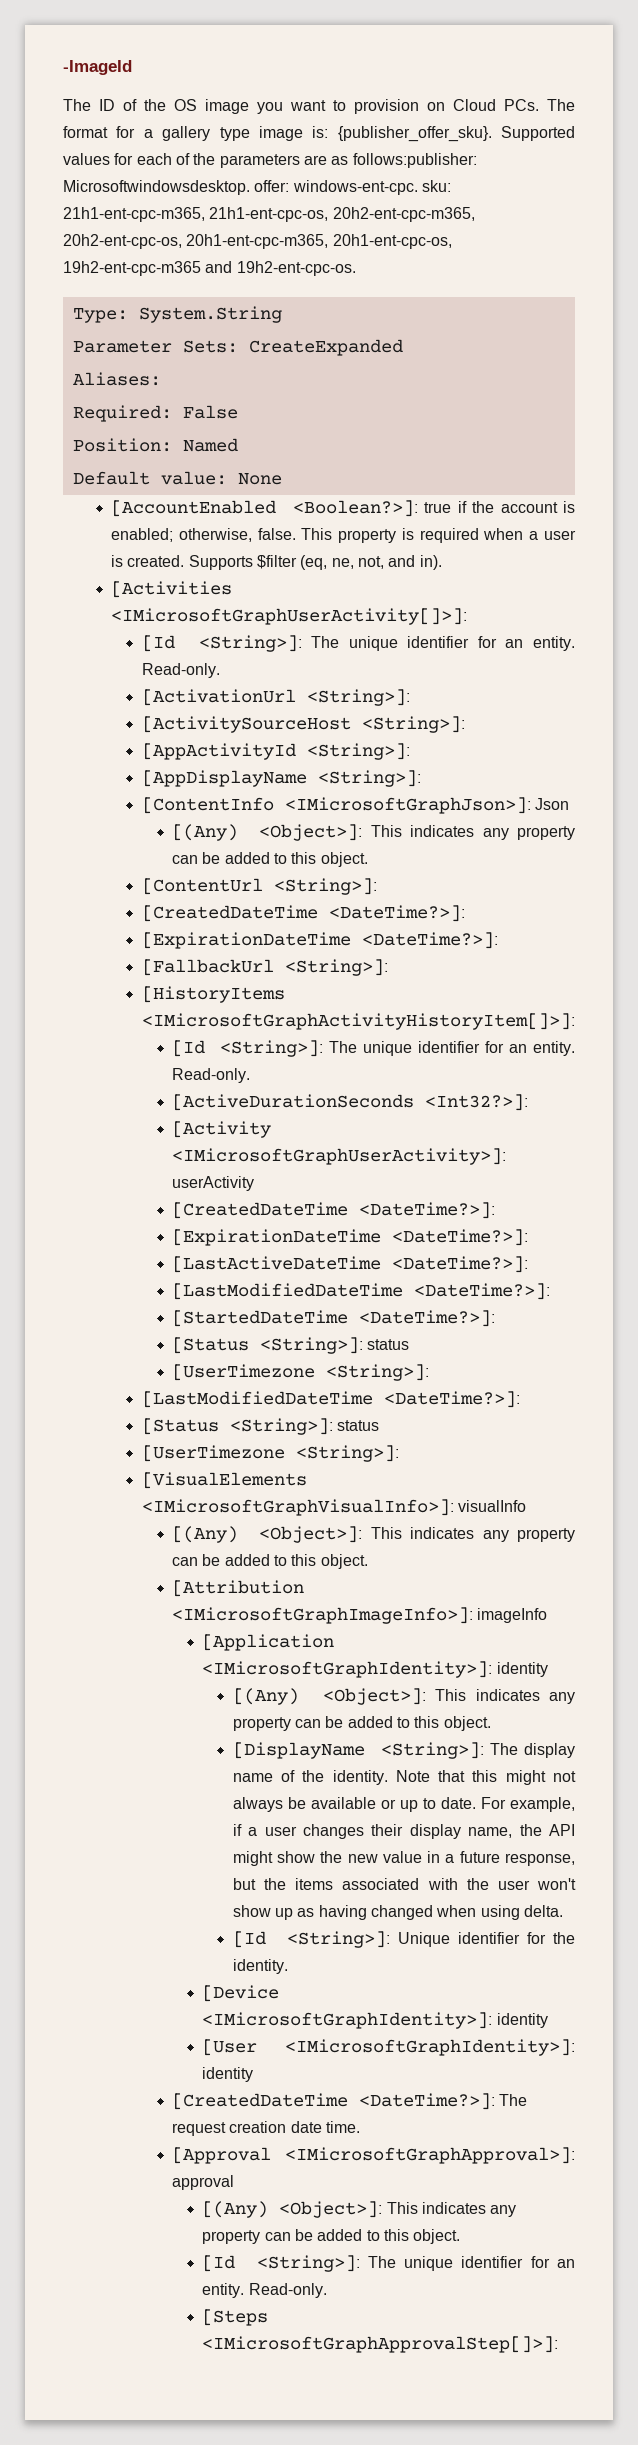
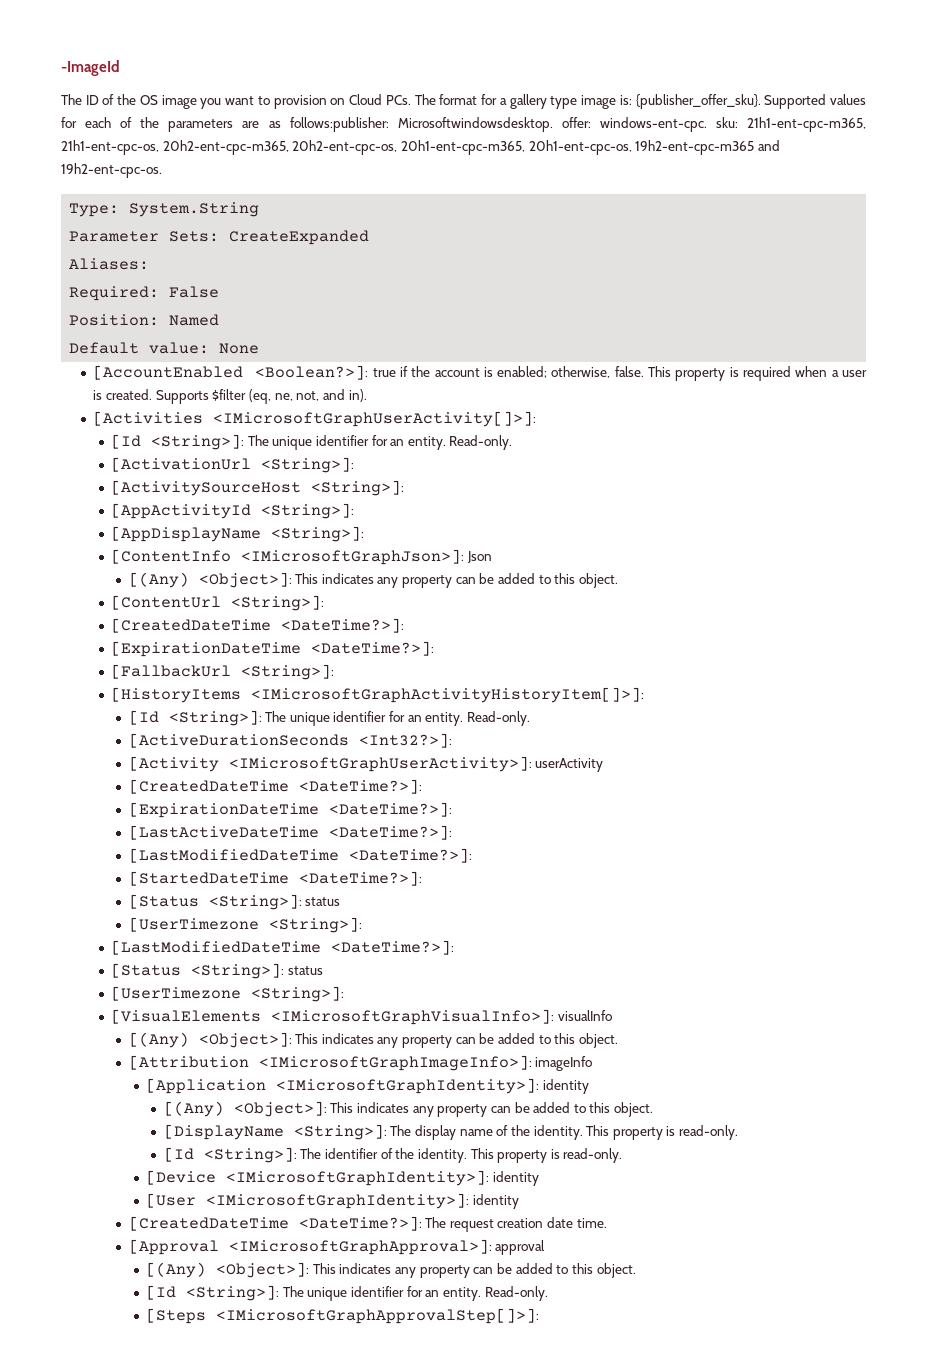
[395,1770,576,1785] [232,1797,575,1812] [232,1824,575,1839] [232,1851,575,1866] [232,1878,576,1890] [232,1905,564,1920] [232,1931,575,1948] [232,1959,288,1974] Note that this might not always be available or up to date. For example, if a user changes their display name, the API might show the new value in a future response, but the items associated with the user won't show up as having changed when using delta. // [Id <String>]: Unique identifier for the identity. -> [586,1125,739,1140] [163,1147,623,1163] This property is read-only. // [Id <String>]: The identifier of the identity. This property is read-only.

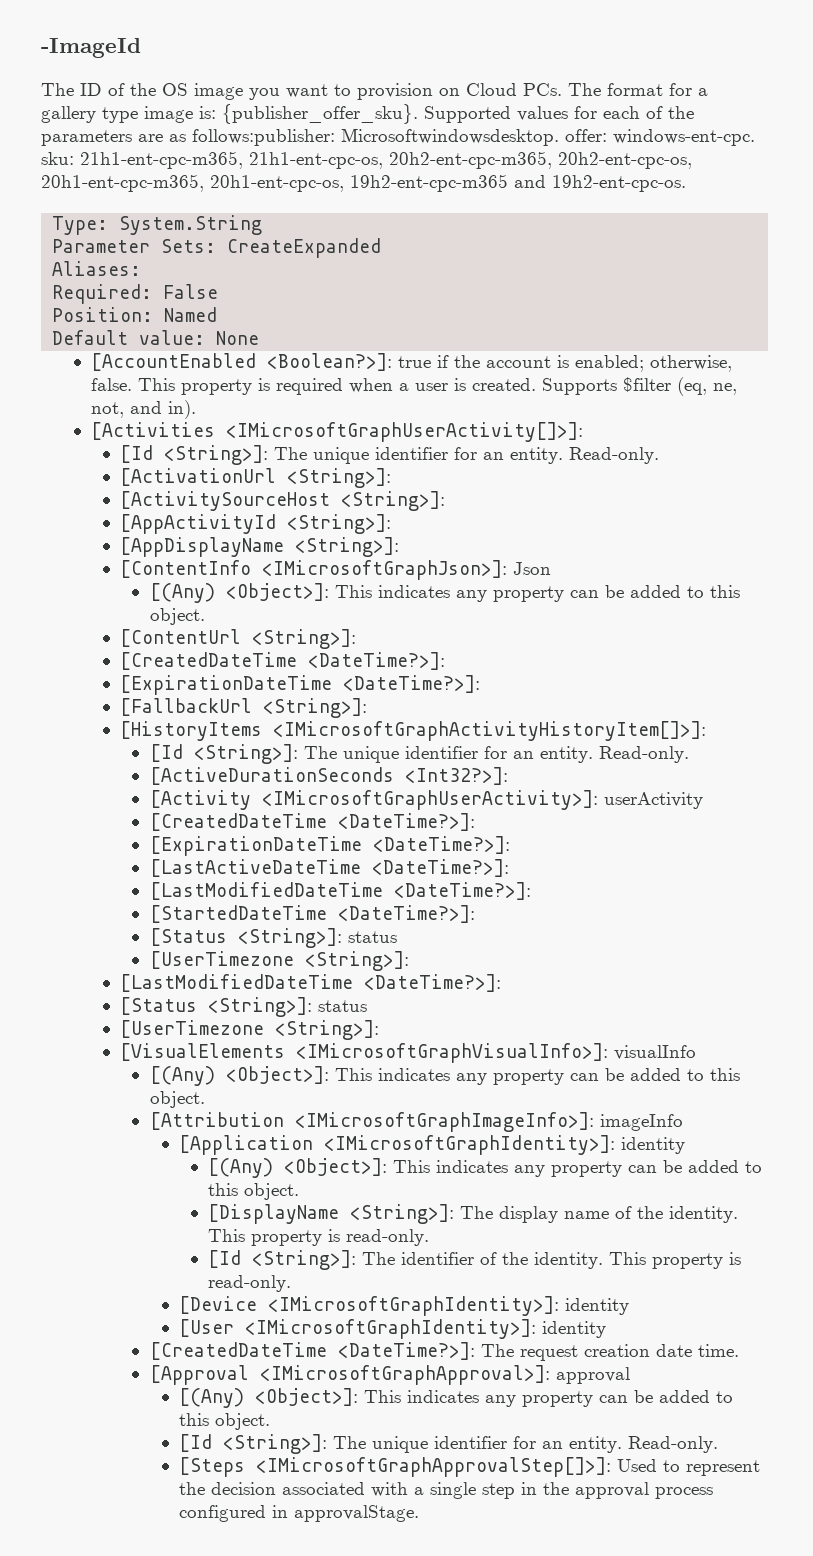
(540, 1316) none -> [616,1459,760,1476] [178,1482,713,1499] [178,1505,419,1522] Used to represent the decision associated with a single step in the approval process configured in approvalStage.

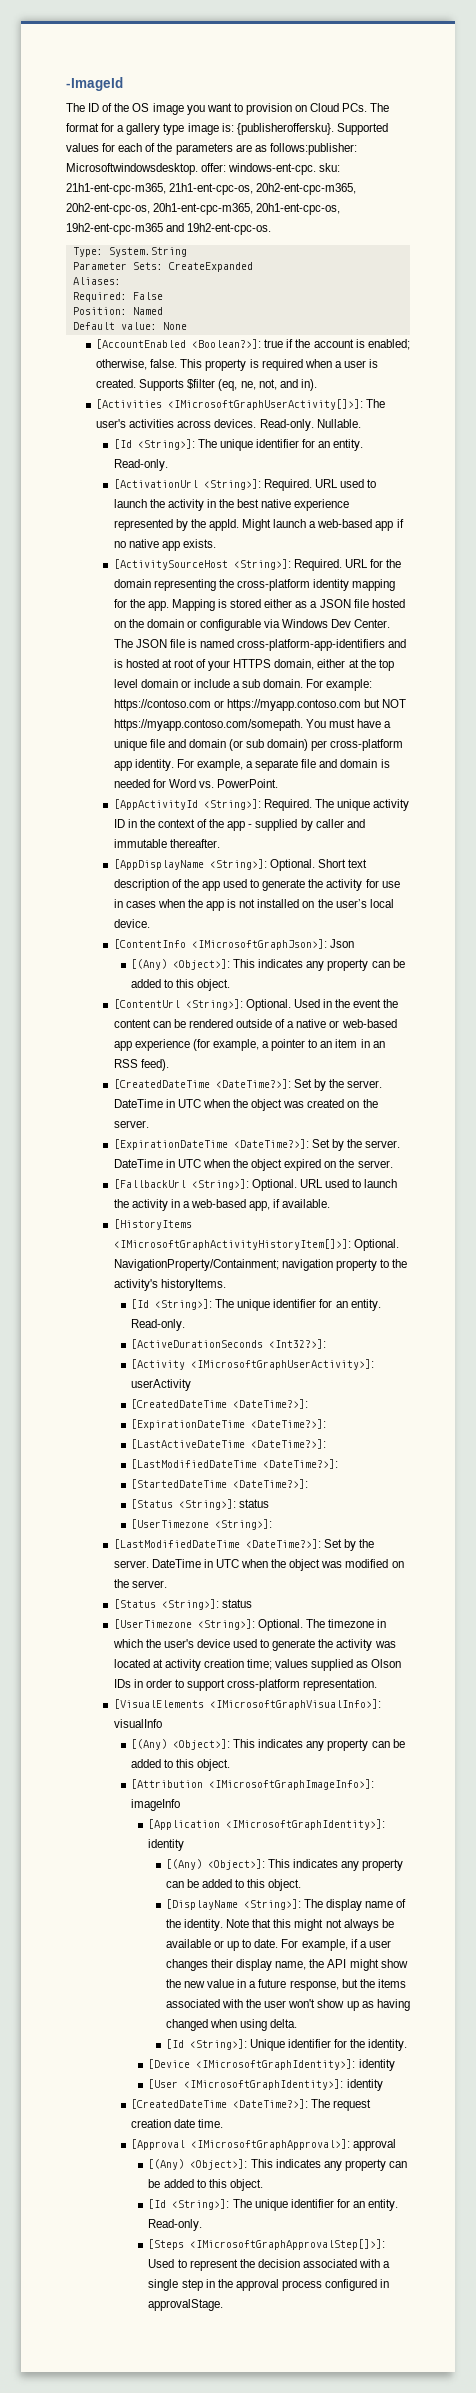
[222,104,418,124] {publisher_offer_sku}. -> [236,123,334,135] {publisheroffersku}.
(584, 432) none -> [366,399,386,408] [96,419,361,431] The user's activities across devices. Read-only. Nullable.
[120,491,446,511] [120,514,392,534] [120,537,400,557] // [ActivitySourceHost <String>]: // [AppActivityId <String>]: // [AppDisplayName <String>]: -> [263,479,376,491] [113,499,350,511] [113,519,404,531] [113,539,216,551] [113,559,401,571] [113,579,396,591] [113,599,405,611] [113,619,391,631] [113,639,407,651] [113,659,394,671] [113,679,373,691] [113,699,406,711] [113,719,391,731] [113,739,404,751] [113,759,390,771] [113,779,278,788] [113,799,409,811] [113,819,365,831] [113,839,220,848] [113,859,367,871] [113,879,400,891] [113,899,394,911] [113,919,150,928] Required. URL used to launch the activity in the best native experience represented by the appId. Might launch a web-based app if no native app exists. // [ActivitySourceHost <String>]: Required. URL for the domain representing the cross-platform identity mapping for the app. Mapping is stored either as a JSON file hosted on the domain or configurable via Windows Dev Center. The JSON file is named cross-platform-app-identifiers and is hosted at root of your HTTPS domain, either at the top level domain or include a sub domain. For example: https://contoso.com or https://myapp.contoso.com but NOT https://myapp.contoso.com/somepath. You must have a unique file and domain (or sub domain) per cross-platform app identity. For example, a separate file and domain is needed for Word vs. PowerPoint. // [AppActivityId <String>]: Required. The unique activity ID in the context of the app - supplied by caller and immutable thereafter. // [AppDisplayName <String>]: Optional. Short text description of the app used to generate the activity for use in cases when the app is not installed on the user’s local device.
[120,652,446,670] [120,675,481,695] [120,698,368,718] [120,721,707,741] // [CreatedDateTime <DateTime?>]: // [ExpirationDateTime <DateTime?>]: // [FallbackUrl <String>]: // [HistoryItems <IMicrosoftGraphActivityHistoryItem[]>]: -> [245,999,399,1011] [113,1019,397,1028] [113,1039,385,1051] [113,1059,169,1071] [113,1079,382,1091] [113,1099,378,1111] [113,1120,149,1128] [113,1139,400,1151] [113,1159,393,1171] [113,1179,398,1191] [113,1199,331,1211] [113,1219,192,1230] [113,1239,399,1251] [113,1259,407,1271] [113,1279,226,1291] Optional. Used in the event the content can be rendered outside of a native or web-based app experience (for example, a pointer to an item in an RSS feed). // [CreatedDateTime <DateTime?>]: Set by the server. DateTime in UTC when the object was created on the server. // [ExpirationDateTime <DateTime?>]: Set by the server. DateTime in UTC when the object expired on the server. // [FallbackUrl <String>]: Optional. URL used to launch the activity in a web-based app, if available. // [HistoryItems <IMicrosoftGraphActivityHistoryItem[]>]: Optional. NavigationProperty/Containment; navigation property to the activity's historyItems.
[120,997,368,1017] [120,1020,380,1040] // [Status <String>]: status // [UserTimezone <String>]: -> [323,1539,374,1551] [113,1559,404,1571] [113,1579,167,1588] [113,1599,252,1610] [113,1619,386,1631] [112,1639,396,1651] [113,1659,402,1671] [113,1679,378,1691] Set by the server. DateTime in UTC when the object was modified on the server. // [Status <String>]: status // [UserTimezone <String>]: Optional. The timezone in which the user's device used to generate the activity was located at activity creation time; values supplied as Olson IDs in order to support cross-platform representation.
[207,1229,429,1246] [207,1250,741,1270] [207,1275,291,1292] This property is read-only. // [Id <String>]: The identifier of the identity. This property is read-only. -> [226,1919,394,1931] [165,1939,391,1951] [165,1959,408,1971] [165,1979,406,1991] [165,1999,410,2011] [165,2019,298,2031] [165,2039,408,2051] Note that this might not always be available or up to date. For example, if a user changes their display name, the API might show the new value in a future response, but the items associated with the user won't show up as having changed when using delta. // [Id <String>]: Unique identifier for the identity.

